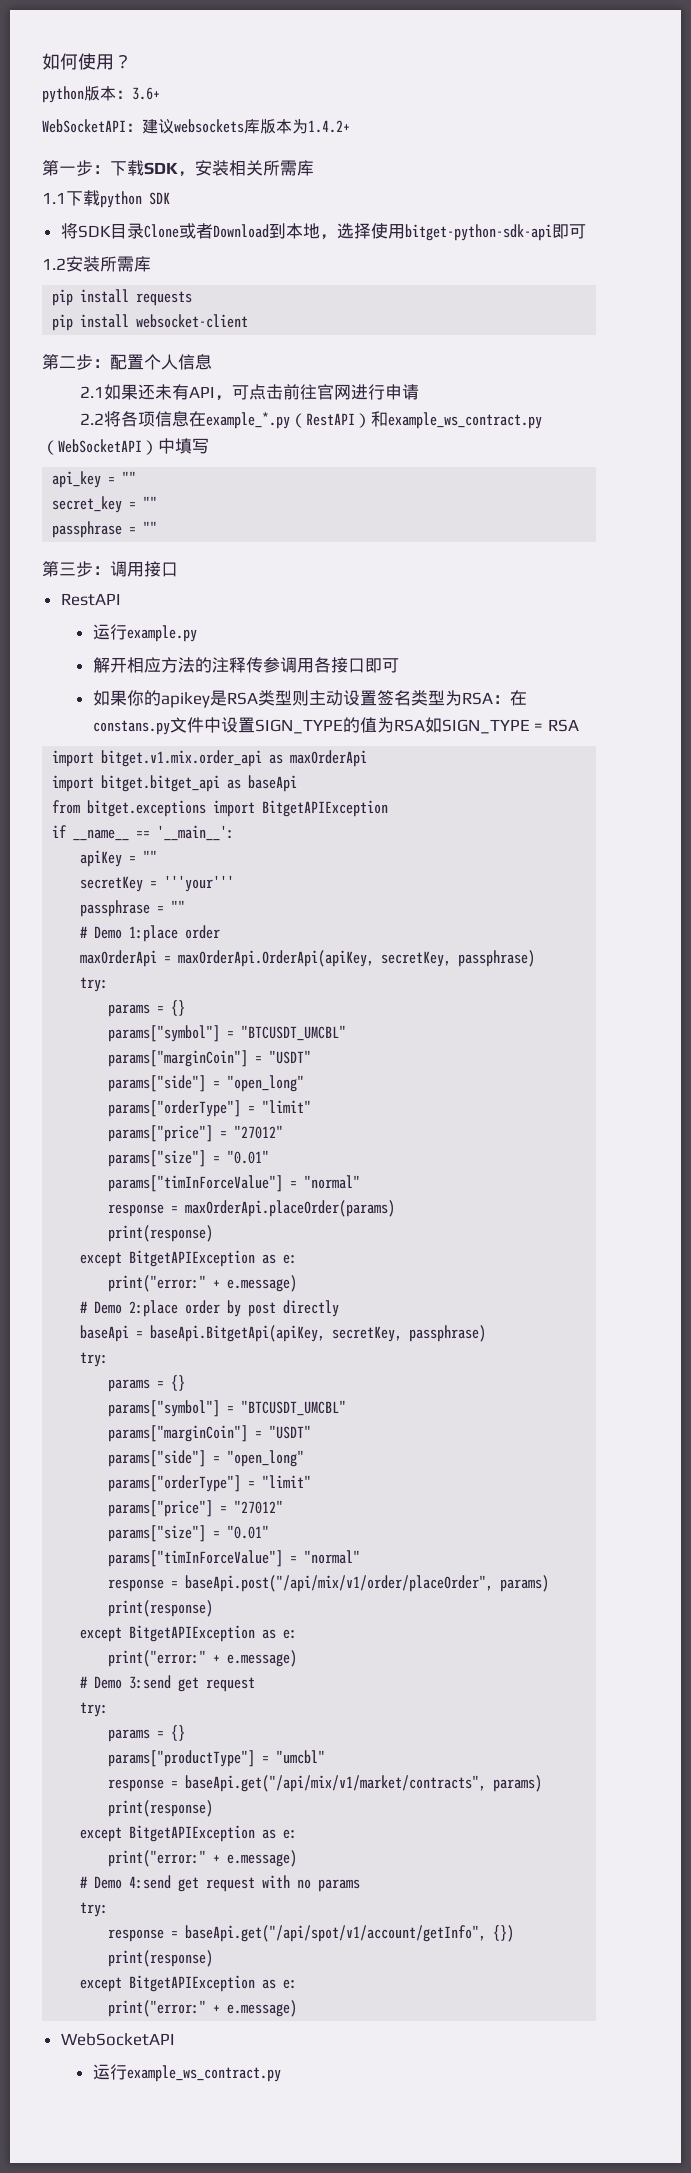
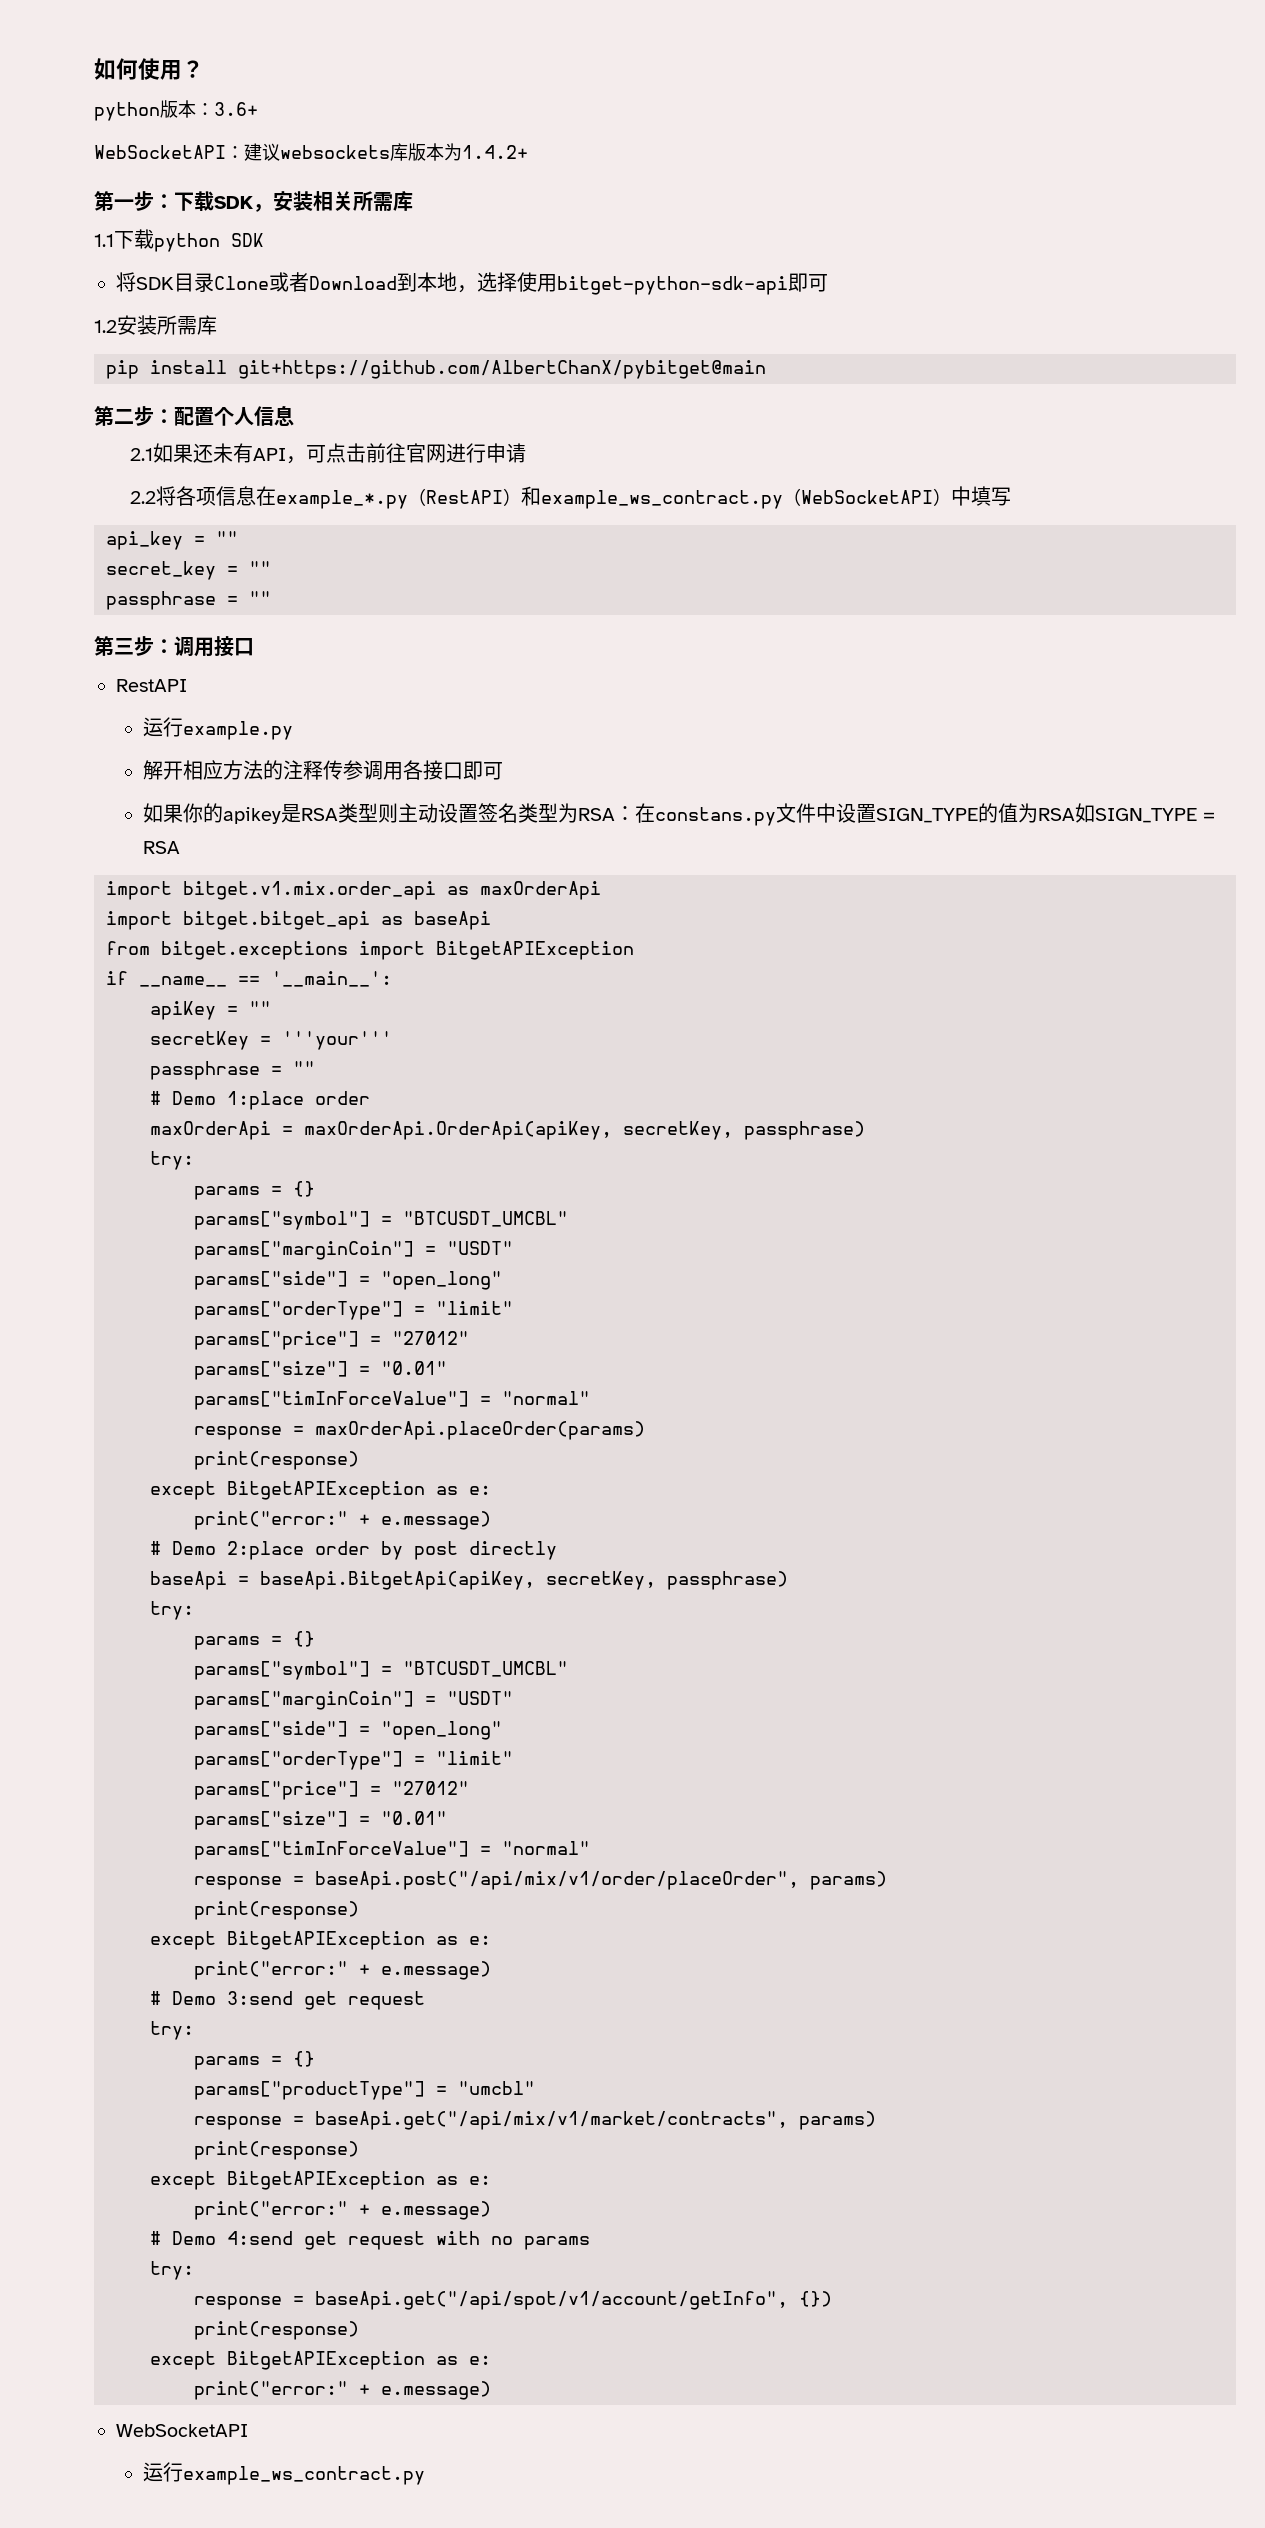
[136,291,193,306] [52,314,249,331] requests // pip install websocket-client -> [238,360,766,379] git+https://github.com/AlbertChanX/pybitget@main

